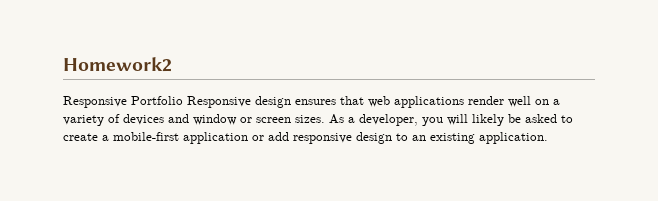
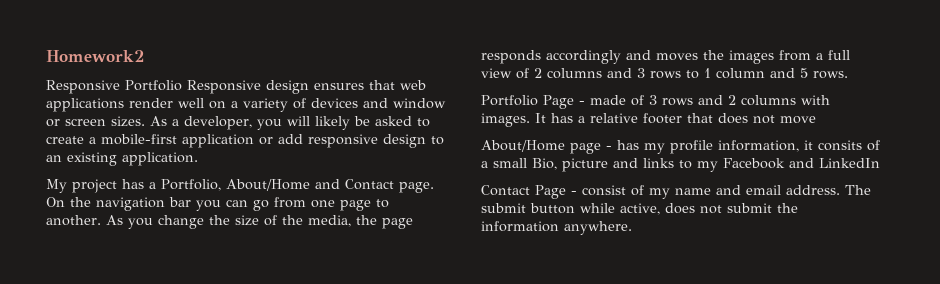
(548, 138) none -> [46,179,434,193] [46,197,389,211] [46,215,413,229] [481,50,850,64] [481,68,848,79] [481,95,830,109] [481,113,816,127] [481,140,880,154] [481,158,880,172] [481,185,871,199] [481,203,798,215] [481,221,632,235] // My project has a Portfolio, About/Home and Contact page. On the navigation bar you can go from one page to another. As you change the size of the media, the page responds accordingly and moves the images from a full view of 2 columns and 3 rows to 1 column and 5 rows. // Portfolio Page - made of 3 rows and 2 columns with images. It has a relative footer that does not move // About/Home page - has my profile information, it consits of a small Bio, picture and links to my Facebook and LinkedIn // Contact Page - consist of my name and email address. The submit button while active, does not submit the information anywhere.

